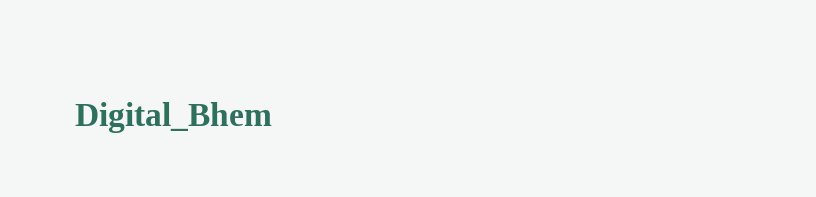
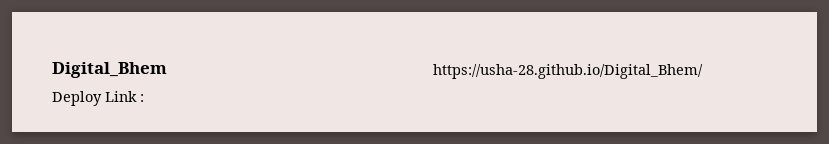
(272, 117) none -> [52,91,144,106] [433,64,703,79] // Deploy Link : https://usha-28.github.io/Digital_Bhem/

